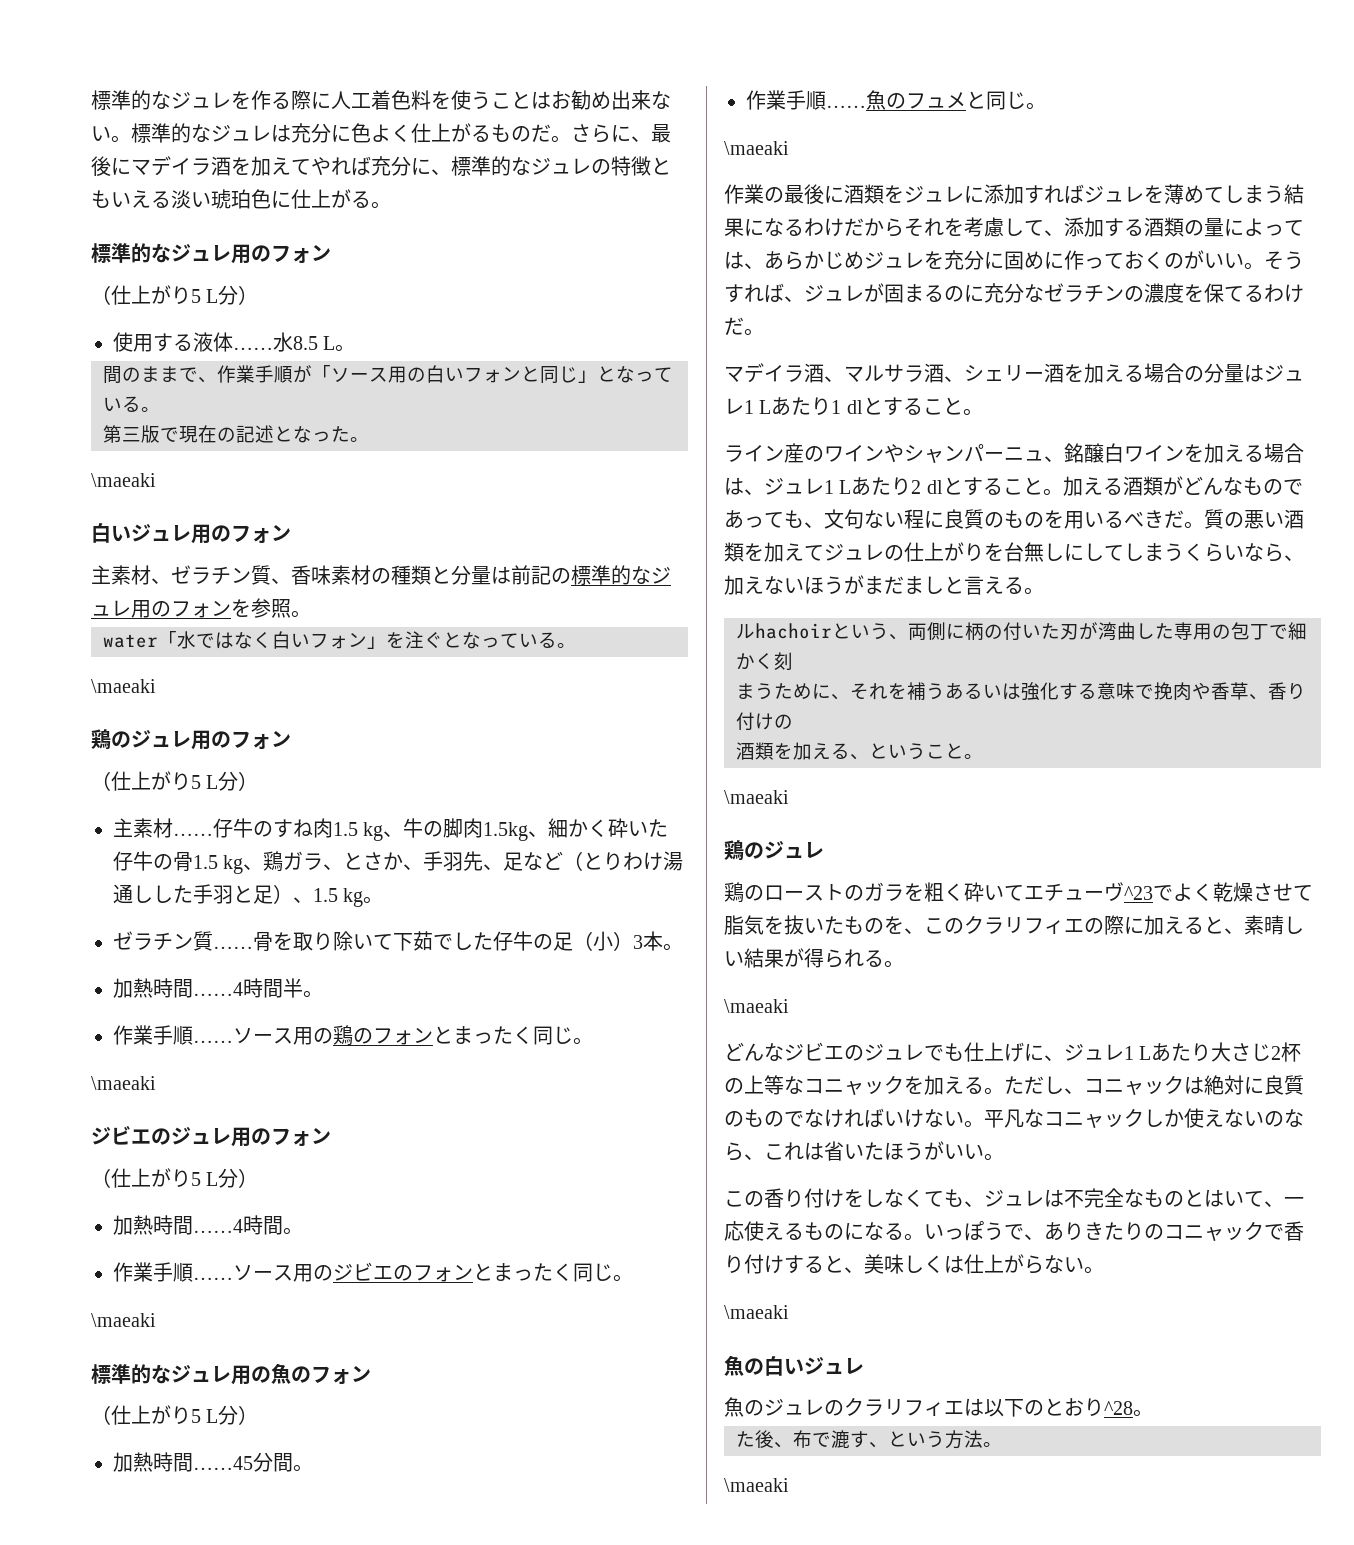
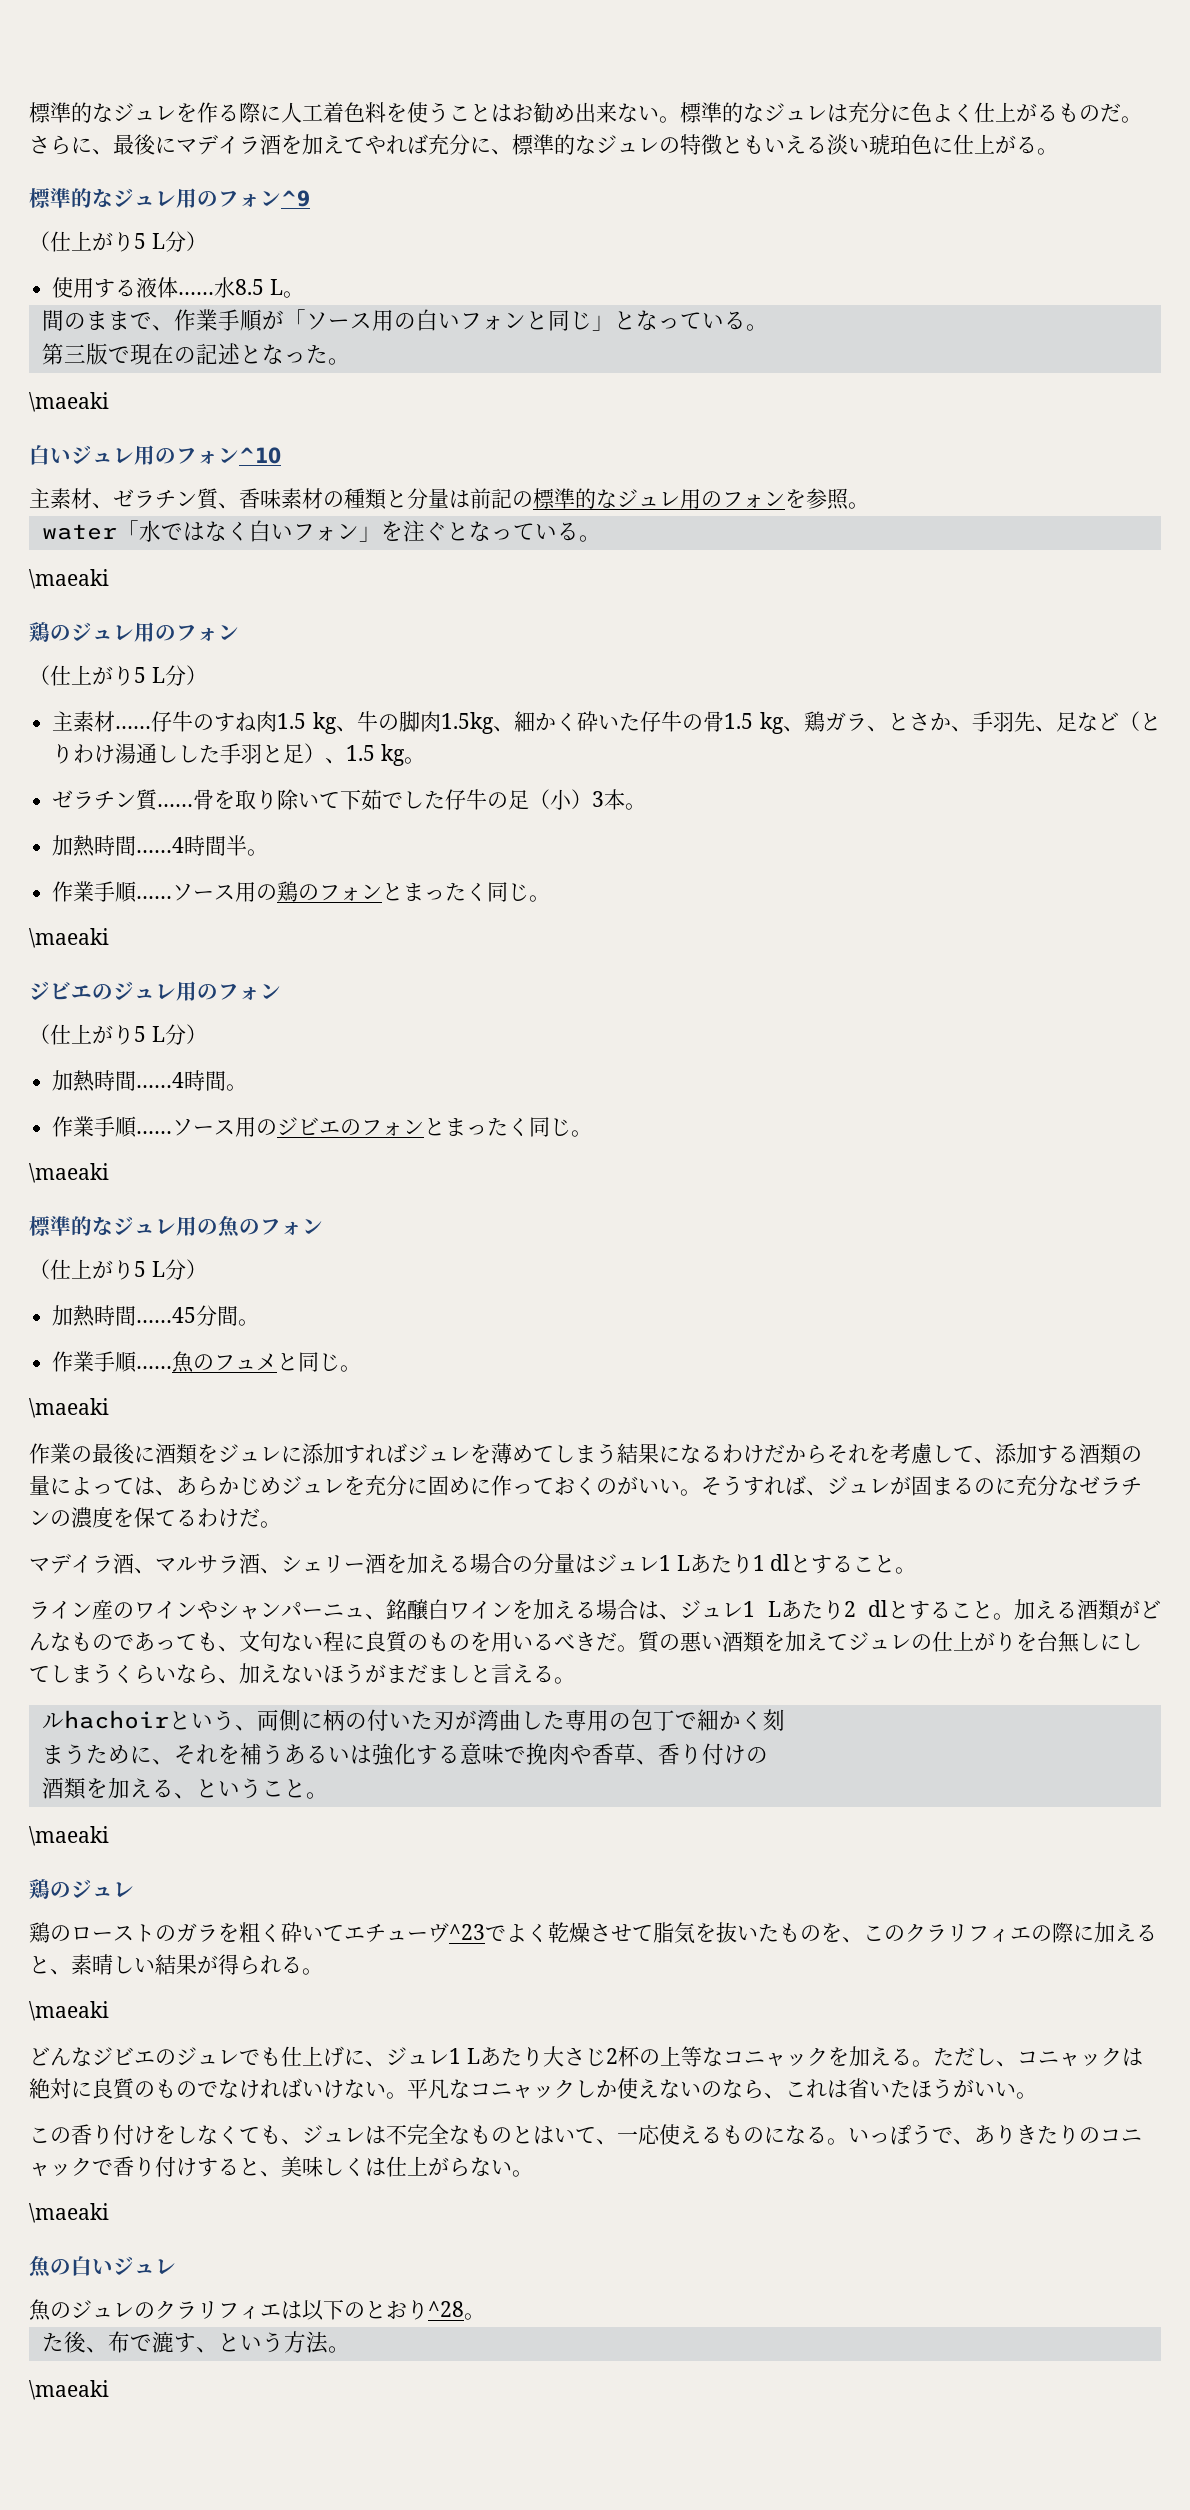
(331, 253) none -> [281,190,310,207] ^9
(291, 533) none -> [239,447,281,464] ^10

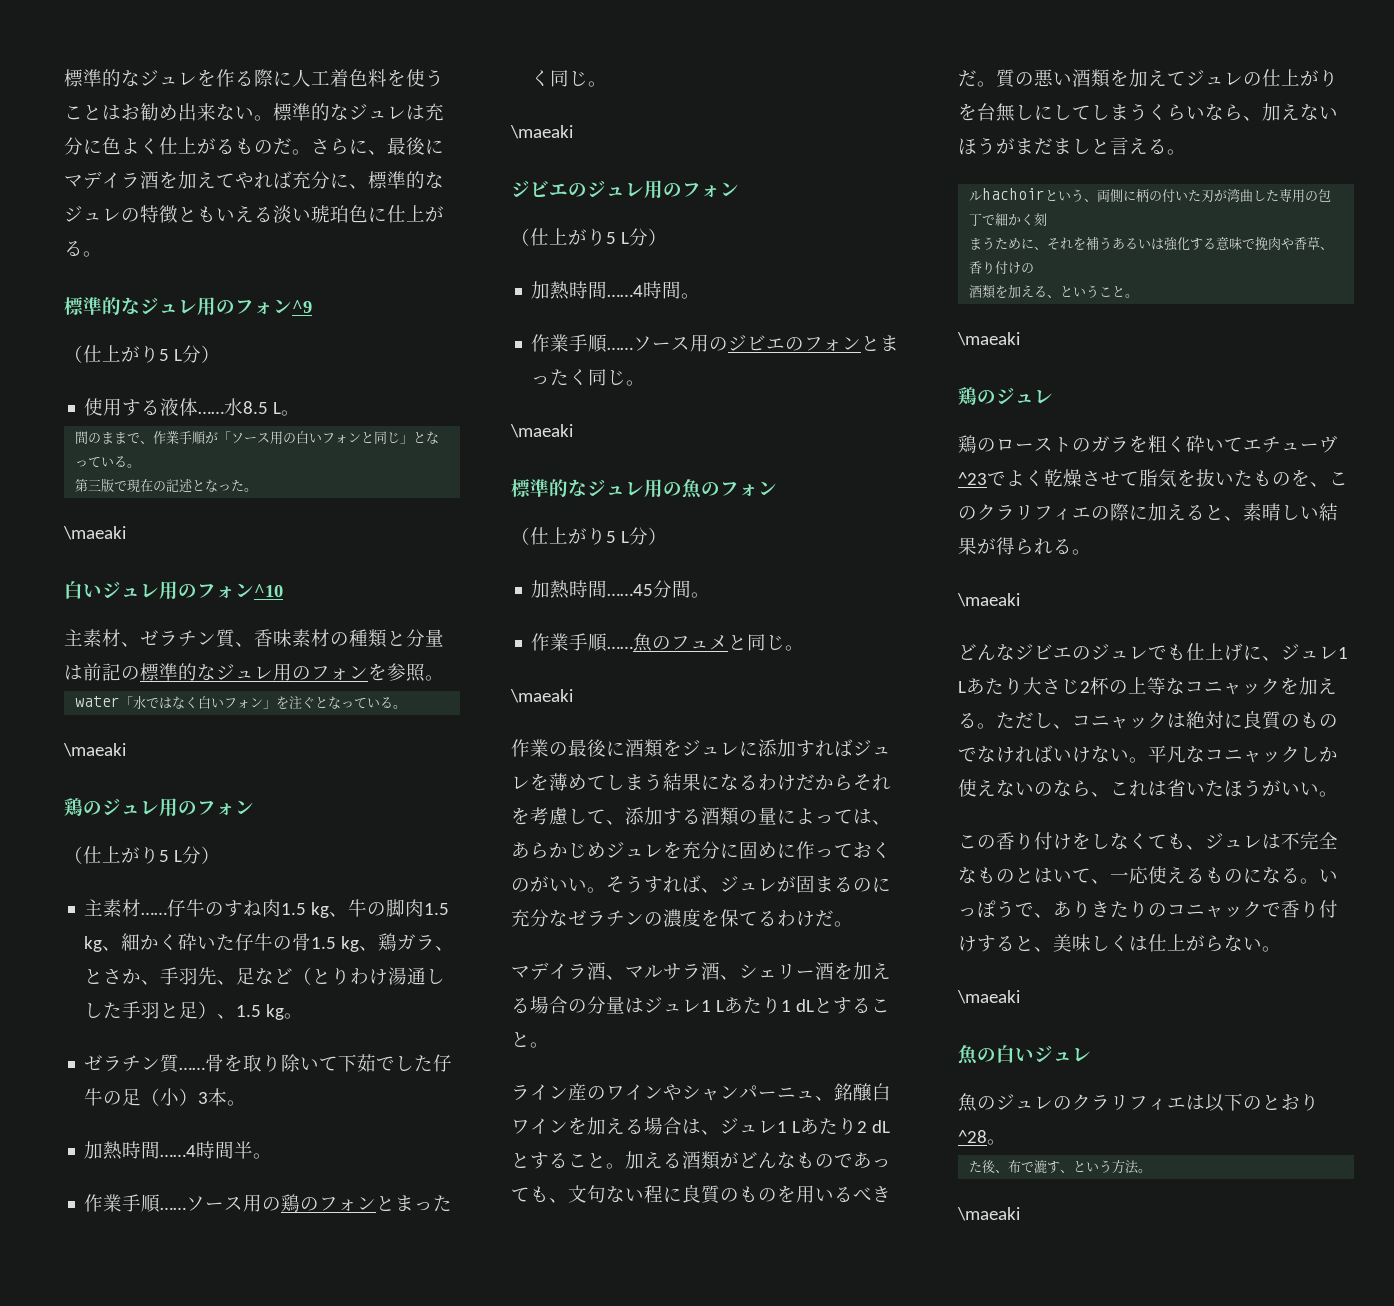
[441,712,495,734] 1.5kg -> [424,903,450,915] [84,936,103,952] 1.5 kg
[770,1554,791,1571] dl -> [795,999,814,1012] dL
[868,1600,888,1617] dl -> [871,1120,890,1133] dL

